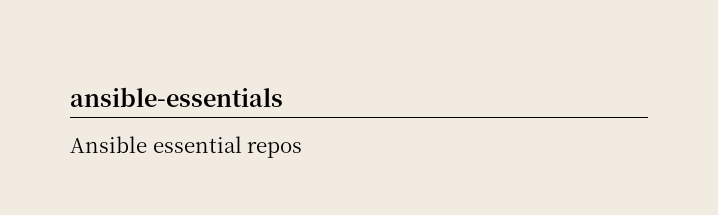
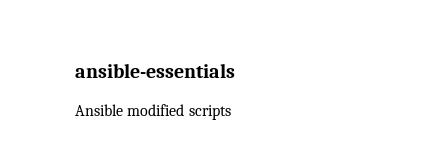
[152,136,303,158] essential repos -> [127,104,231,120] modified scripts

